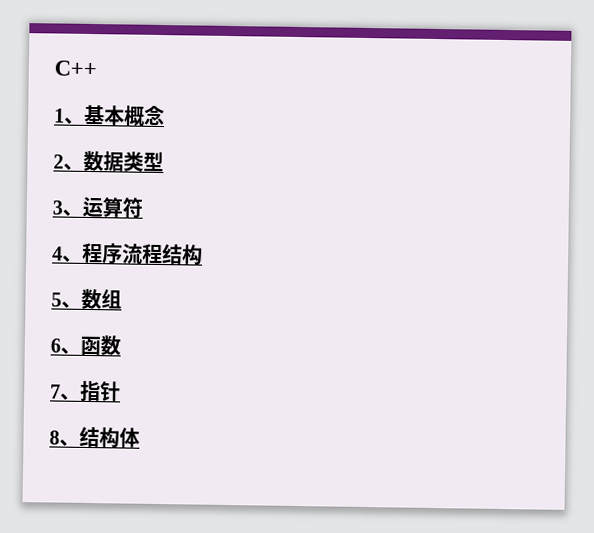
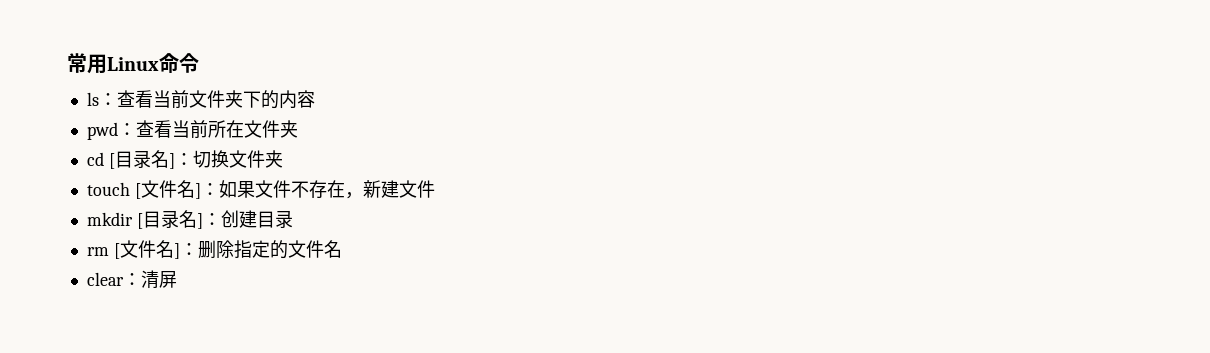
[54,60,97,77] [54,104,165,127] [53,150,164,173] [52,196,143,218] [52,242,203,266] [51,288,122,310] [50,335,121,356] [50,380,121,402] [49,426,140,449] C++ // 1、基本概念 // 2、数据类型 // 3、运算符 // 4、程序流程结构 // 5、数组 // 6、函数 // 7、指针 // 8、结构体 -> [67,53,199,74] [86,90,315,109] [86,120,298,140] [86,150,283,169] [86,180,435,199] [86,210,293,229] [86,240,342,259] [86,270,177,289] 常用Linux命令 // ls：查看当前文件夹下的内容 // pwd：查看当前所在文件夹 // cd [目录名]：切换文件夹 // touch [文件名]：如果文件不存在，新建文件 // mkdir [目录名]：创建目录 // rm [文件名]：删除指定的文件名 // clear：清屏

